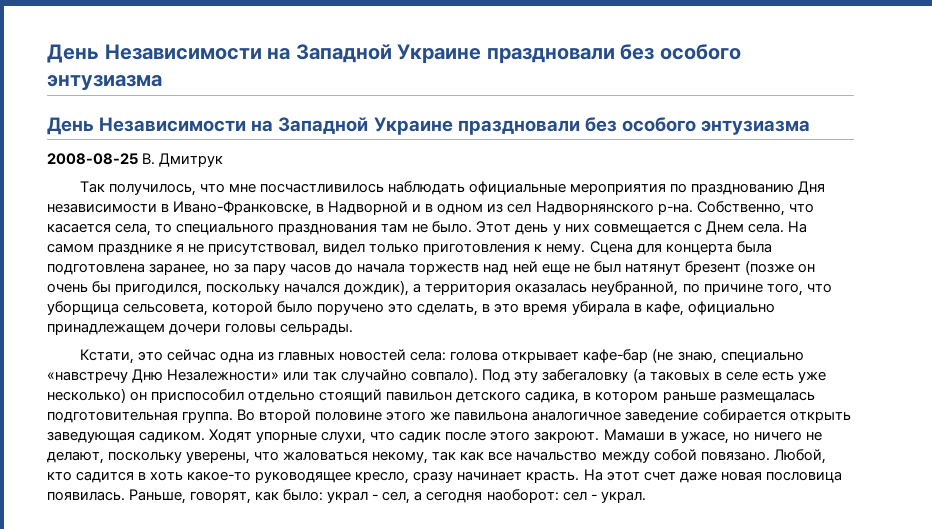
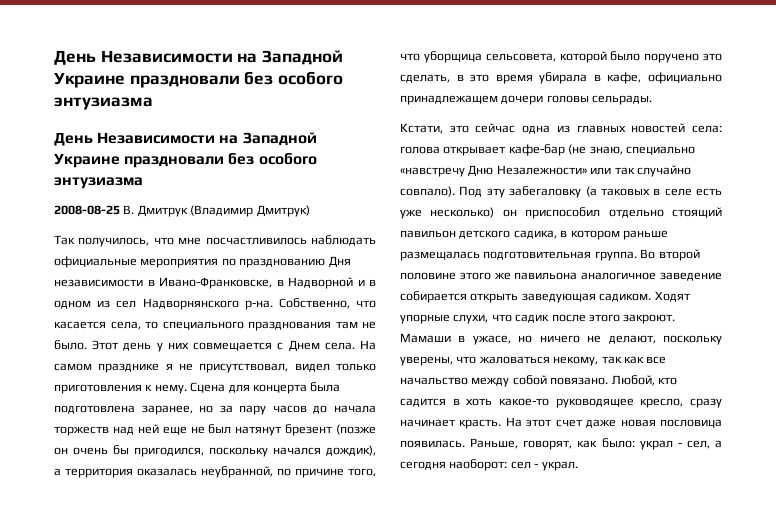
(224, 160) none -> [190,205,310,217] (Владимир Дмитрук)

